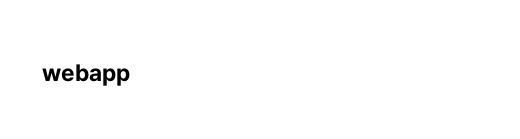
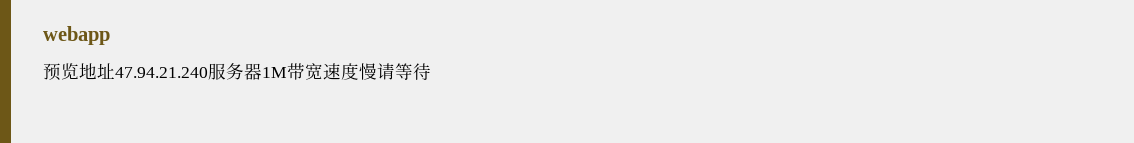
(130, 75) none -> [43,63,431,81] // 预览地址47.94.21.240服务器1M带宽速度慢请等待

